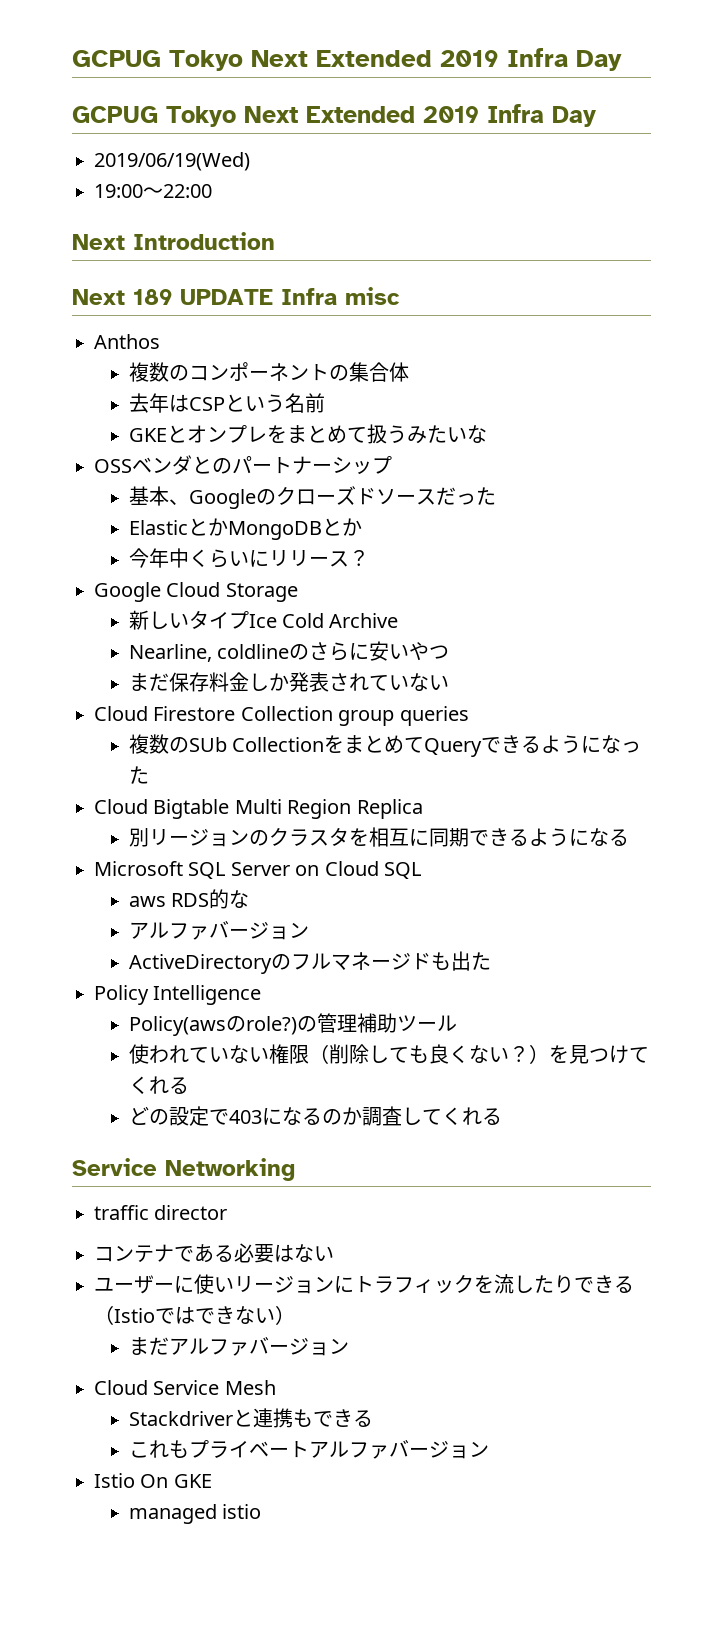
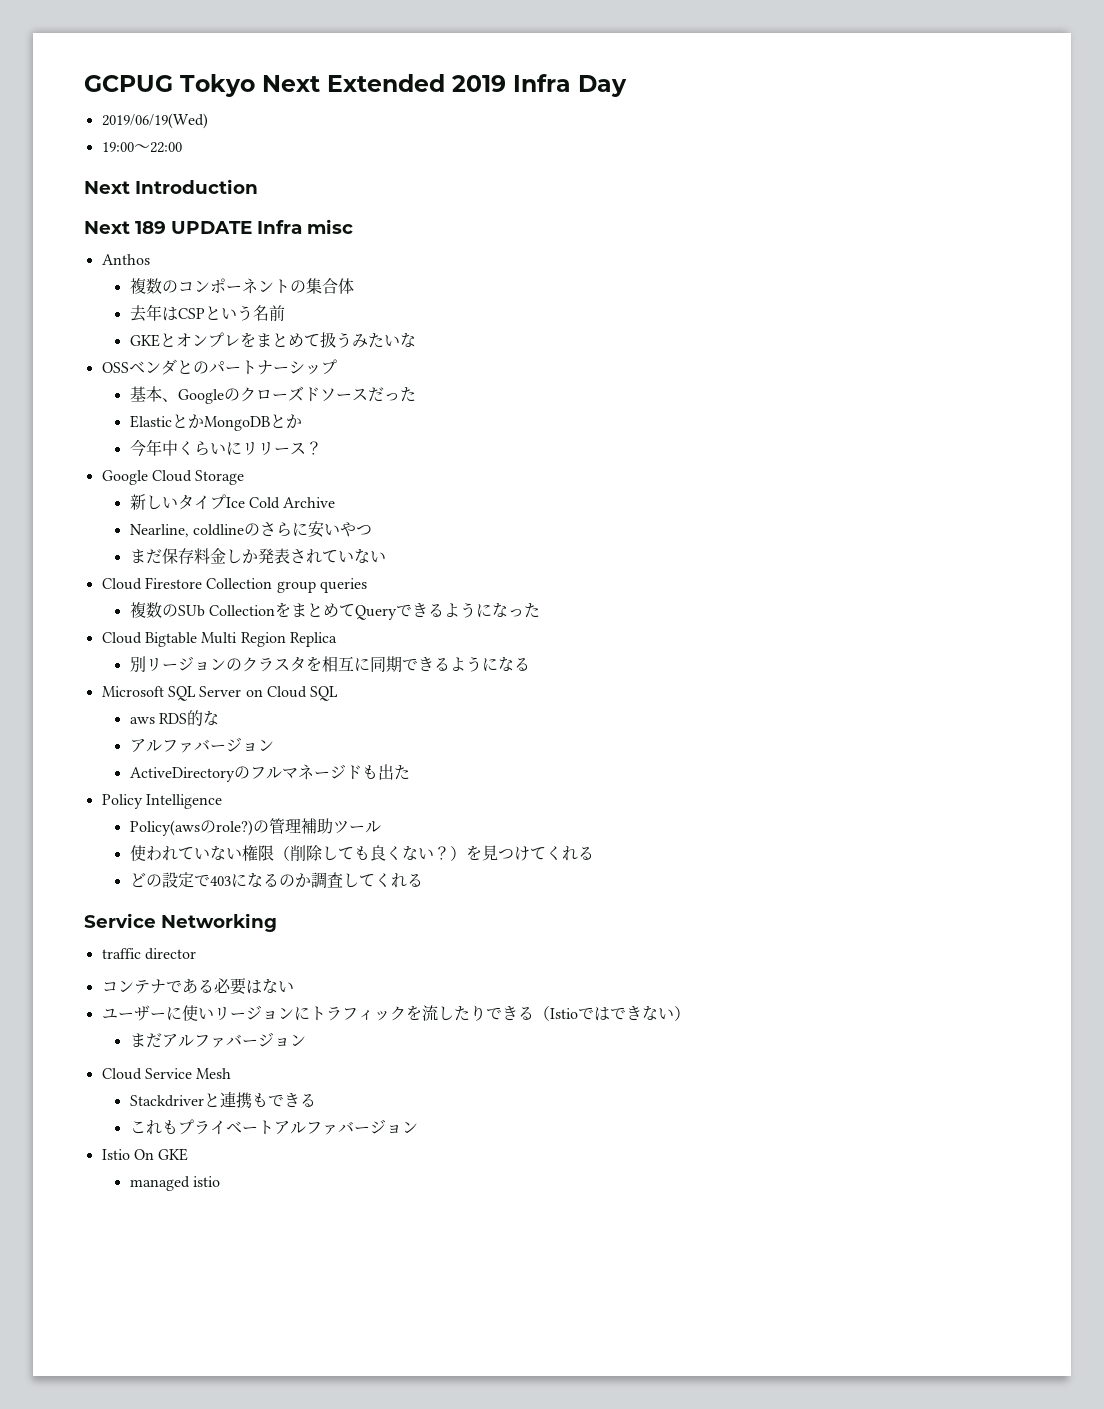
[72,48,622,71] [72,104,596,127] GCPUG Tokyo Next Extended 2019 Infra Day // GCPUG Tokyo Next Extended 2019 Infra Day -> [84,74,627,97] GCPUG Tokyo Next Extended 2019 Infra Day

